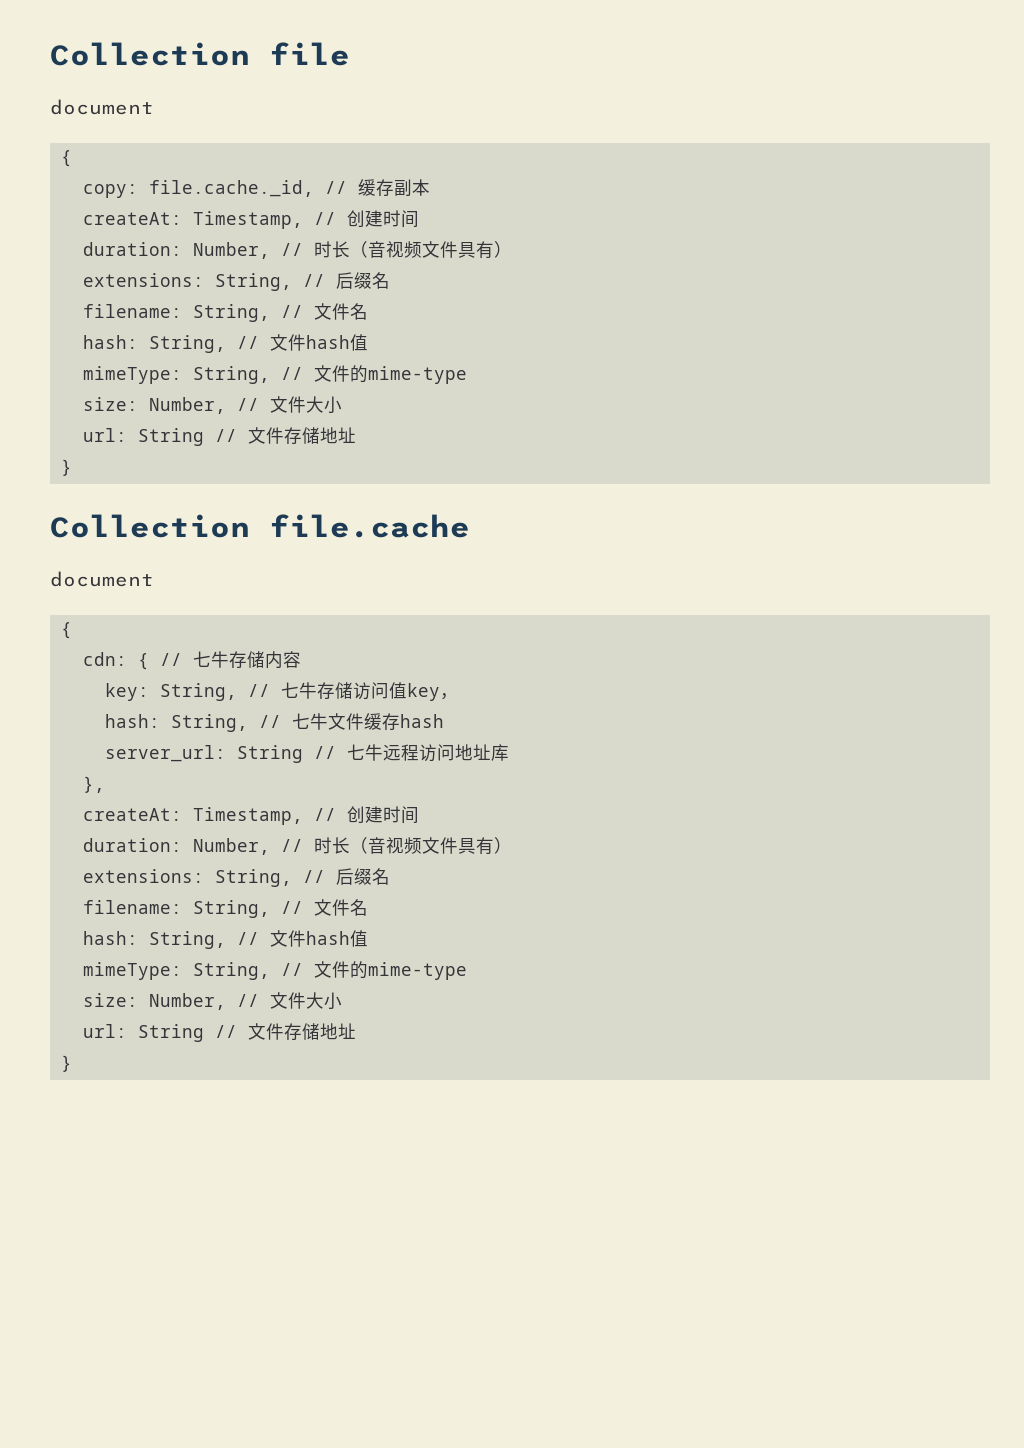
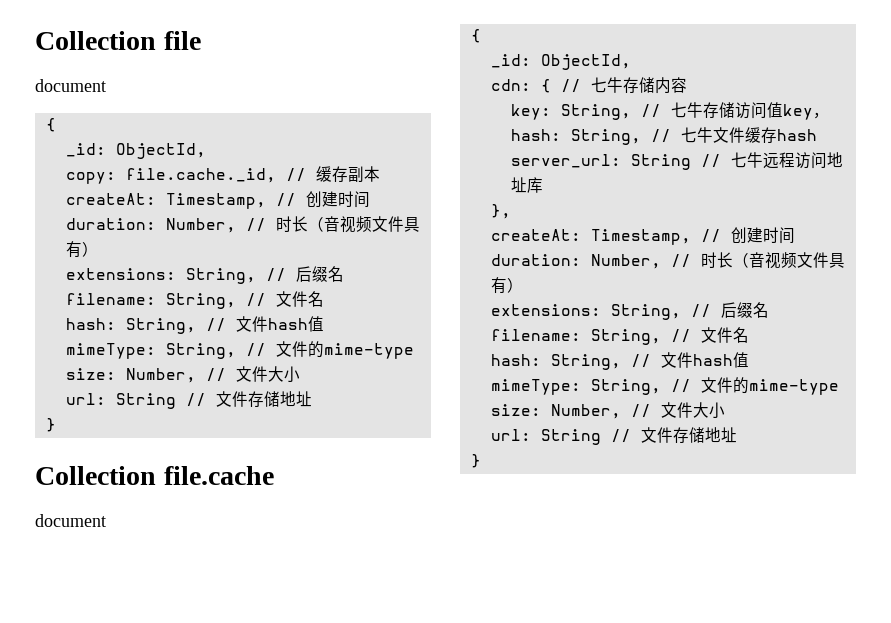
(72, 158) none -> [65,143,206,159] // _id: ObjectId,
(72, 630) none -> [490,54,631,70] // _id: ObjectId,

